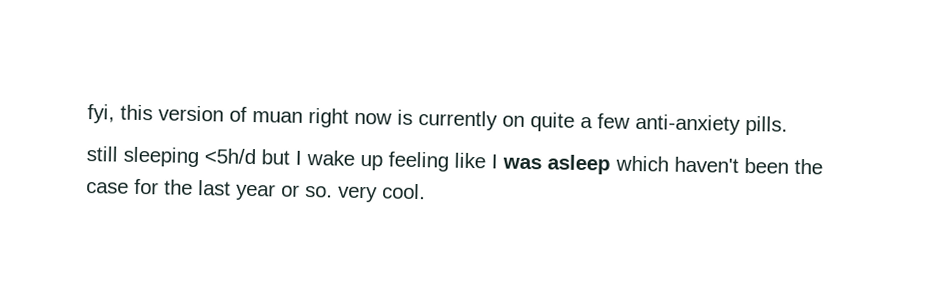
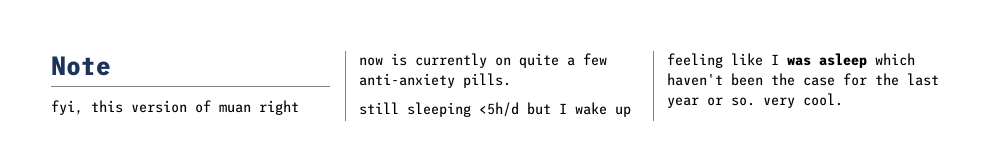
(87, 114) none -> [51,56,111,76] Note //

